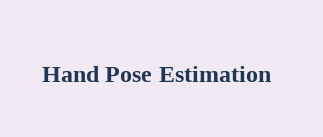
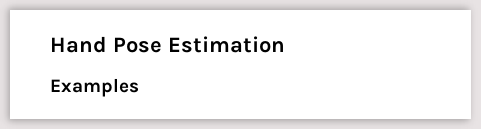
(271, 74) none -> [50,78,139,97] // Examples

